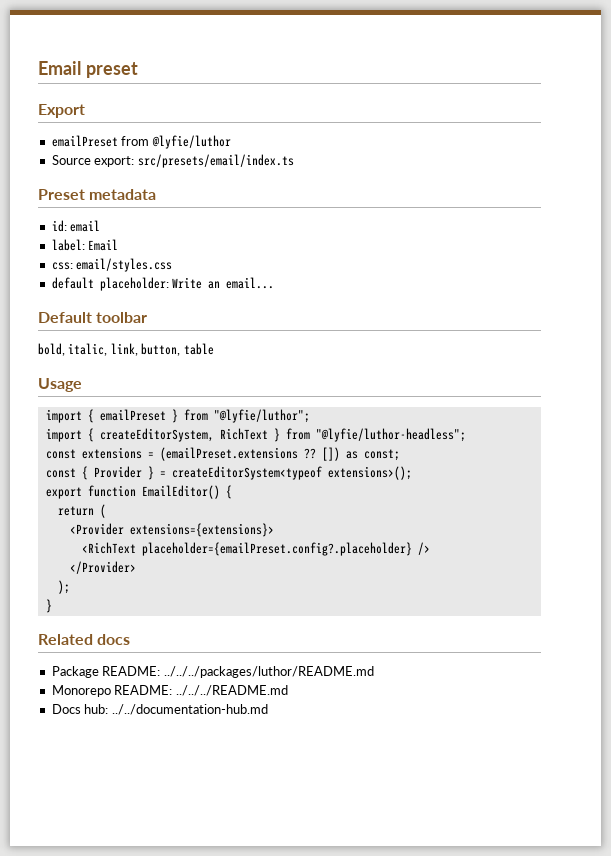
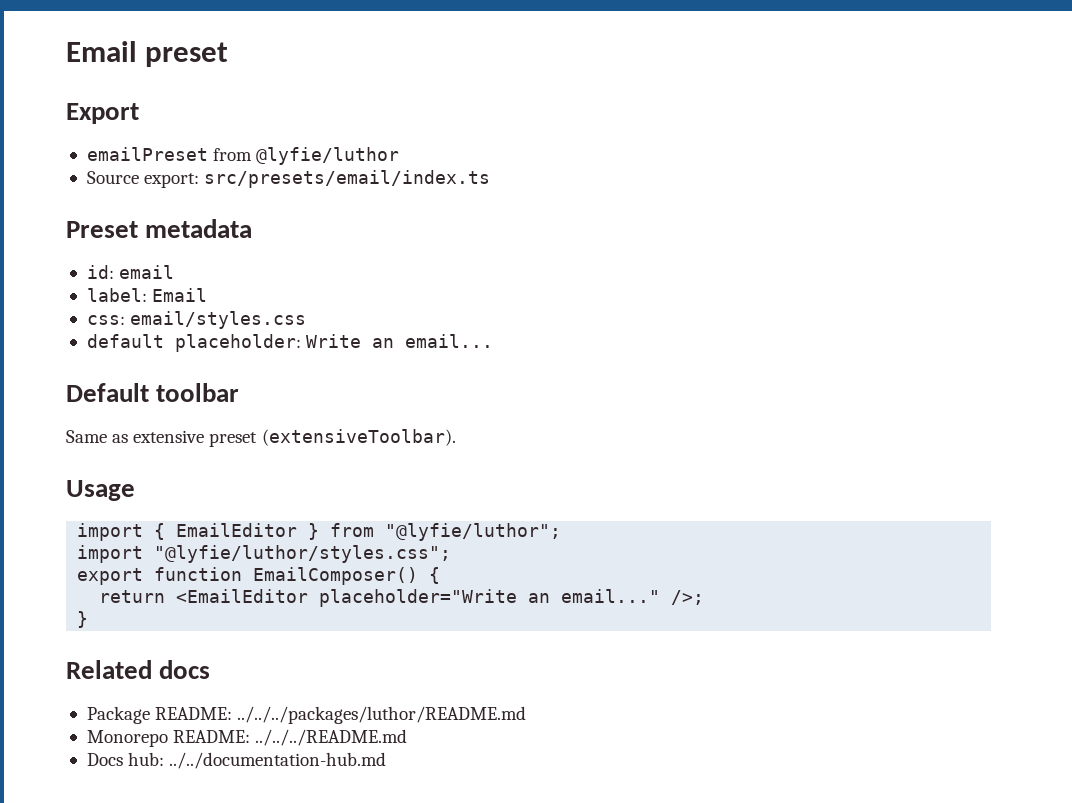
[38,343,214,356] bold, italic, link, button, table -> [66,429,456,447] Same as extensive preset (extensiveToolbar).
[99,409,166,421] emailPreset -> [176,523,298,537] EmailEditor
[87,428,466,442] [45,447,400,461] [45,466,412,480] { createEditorSystem, RichText } from "@lyfie/luthor-headless"; // const extensions = (emailPreset.extensions ?? []) as const; // const { Provider } = createEditorSystem<typeof extensions>(); -> [154,545,452,563] "@lyfie/luthor/styles.css";
[141,485,220,499] EmailEditor() -> [253,567,419,585] EmailComposer()
[99,504,106,518] [69,523,274,537] [81,542,430,556] [69,561,136,574] [57,580,70,594] ( // <Provider extensions={extensions}> // <RichText placeholder={emailPreset.config?.placeholder} /> // </Provider> // ); -> [176,589,705,607] <EmailEditor placeholder="Write an email..." />;

